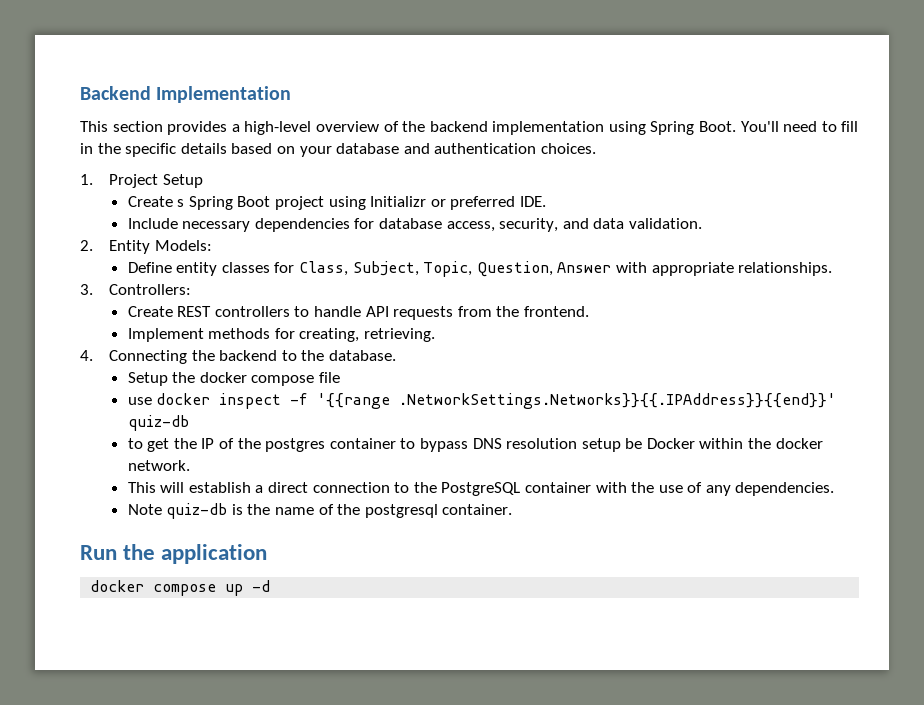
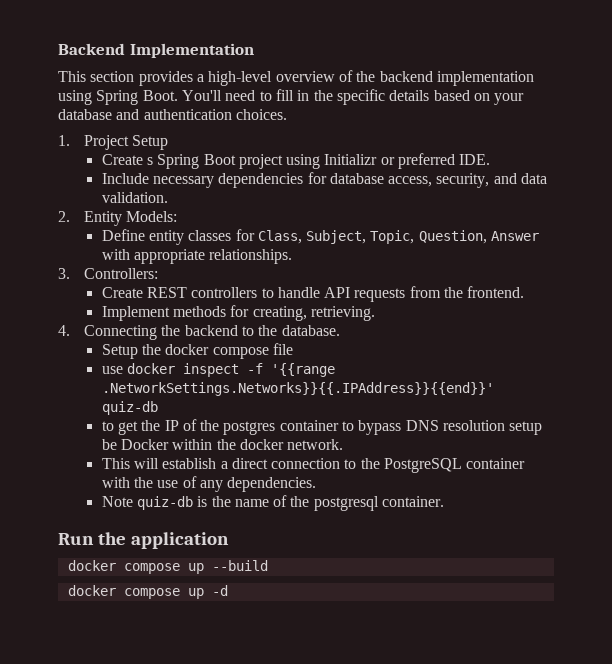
(268, 554) none -> [67,560,268,574] // docker compose up --build

